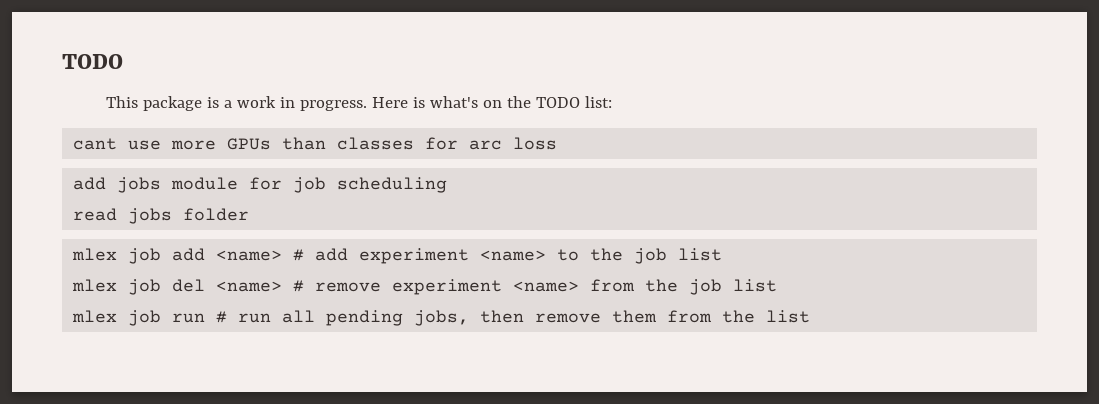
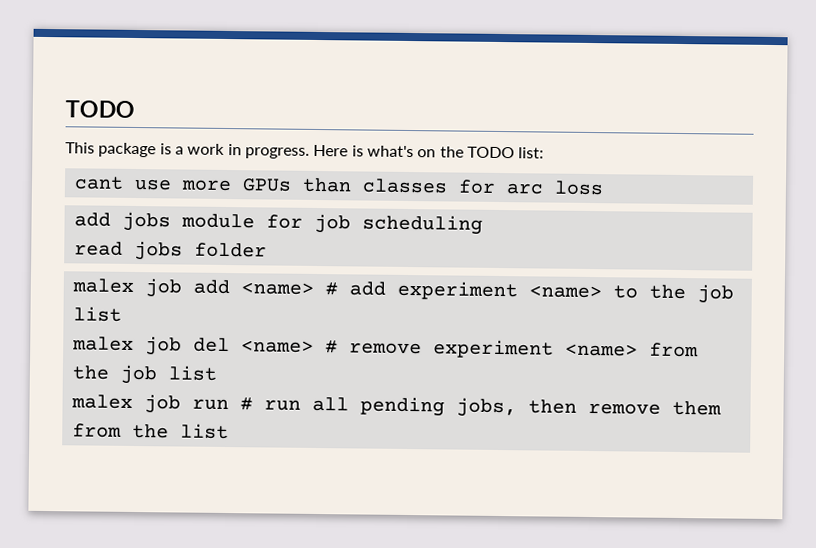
[72,248,118,261] mlex -> [71,278,134,293] malex
[72,279,118,292] mlex -> [71,336,134,351] malex
[72,310,118,323] mlex -> [70,394,133,409] malex

